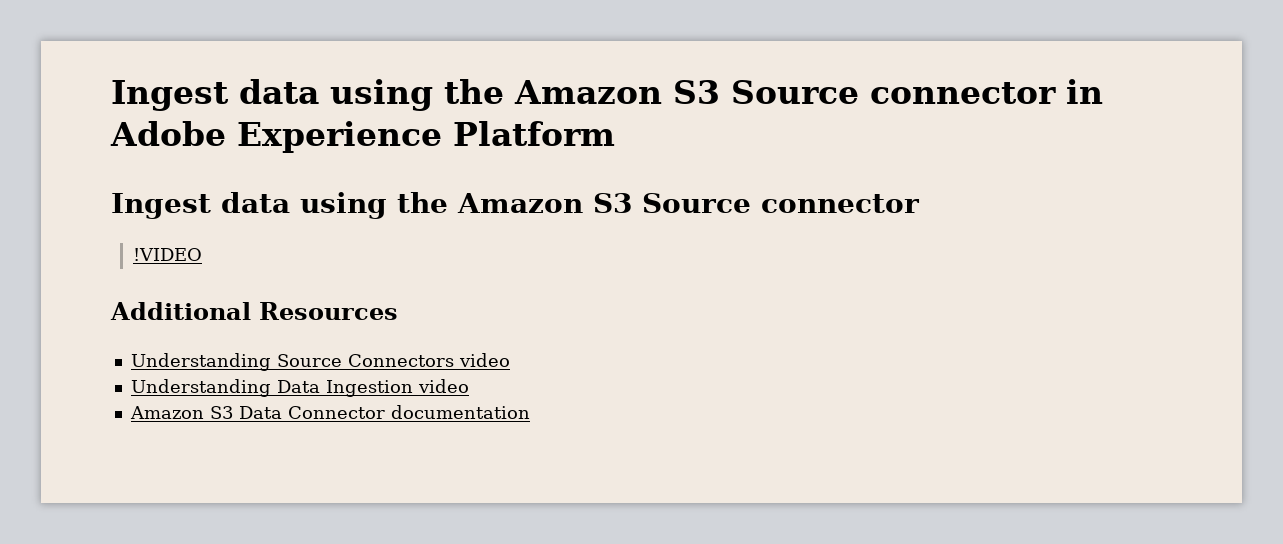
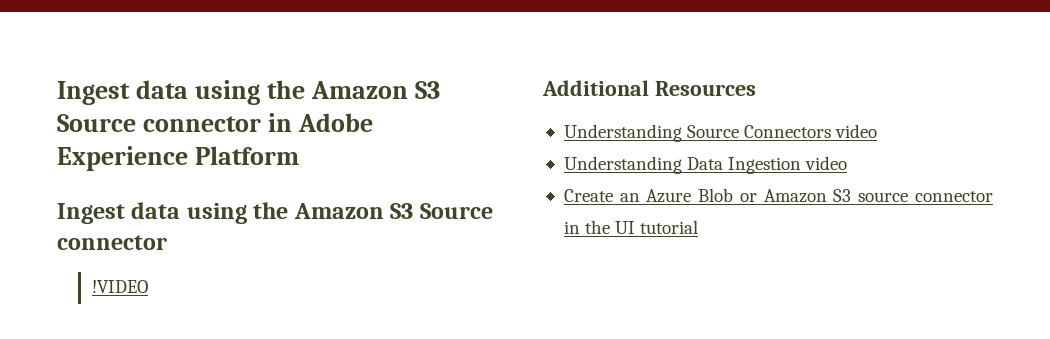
[129,405,530,419] Amazon S3 Data Connector documentation -> [563,188,993,203] [563,220,699,234] Create an Azure Blob or Amazon S3 source connector in the UI tutorial

